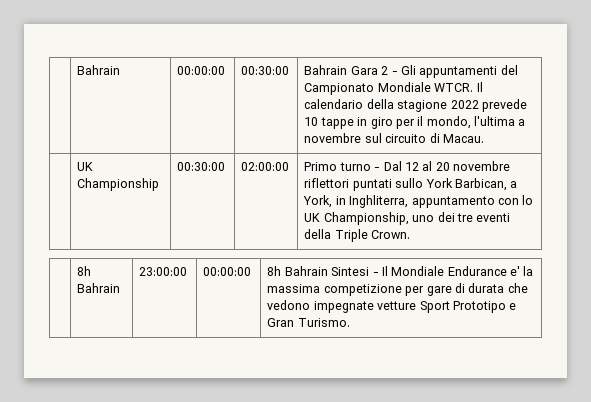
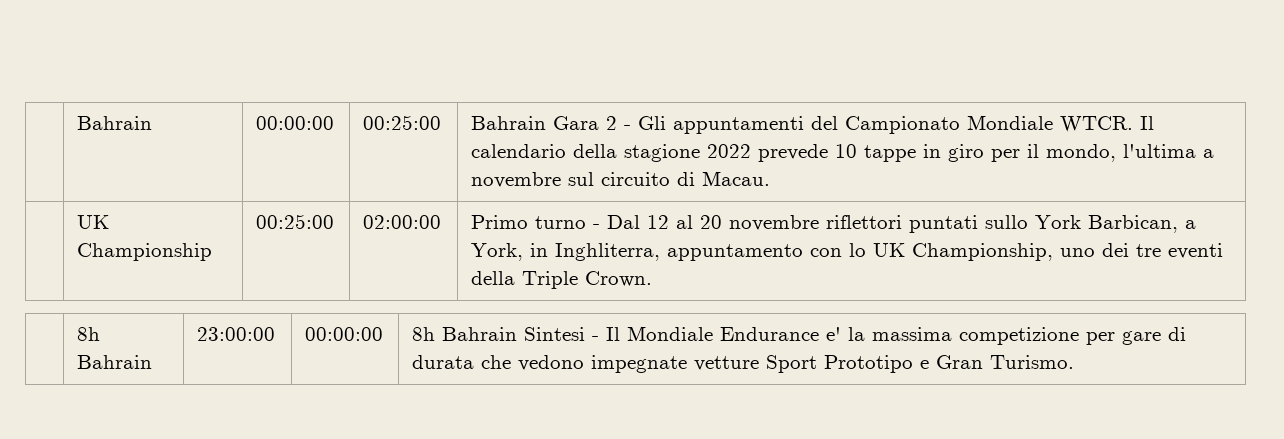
[241,66,290,75] 00:30:00 -> [363,115,442,130] 00:25:00
[177,162,226,171] 00:30:00 -> [256,214,335,229] 00:25:00

